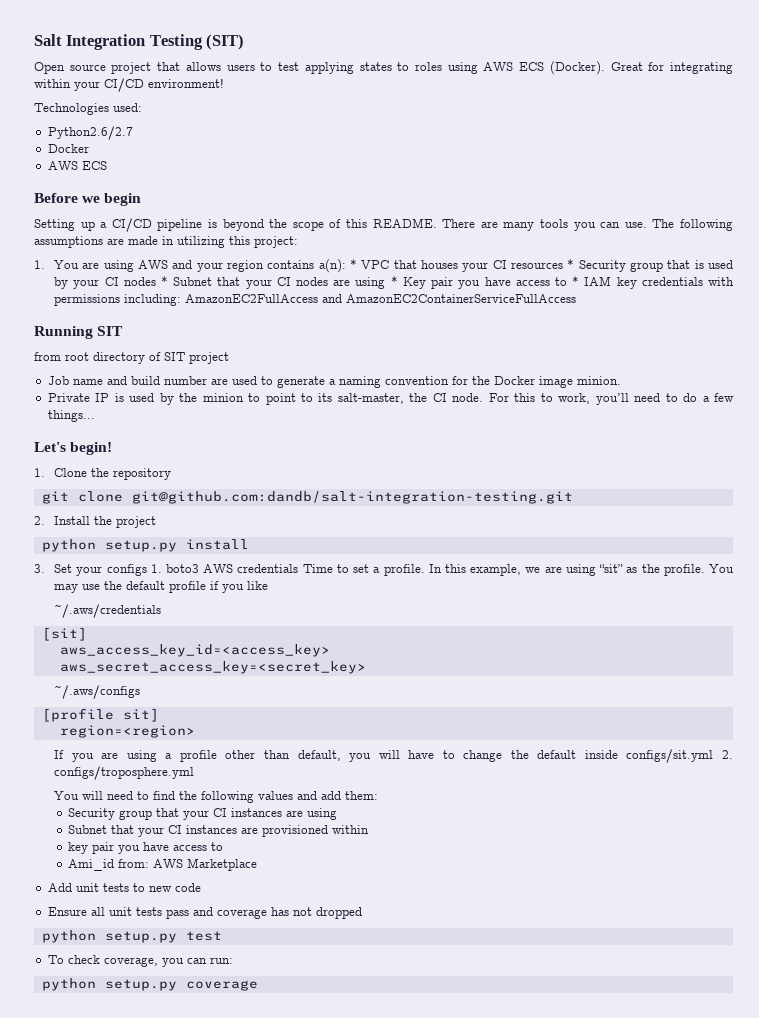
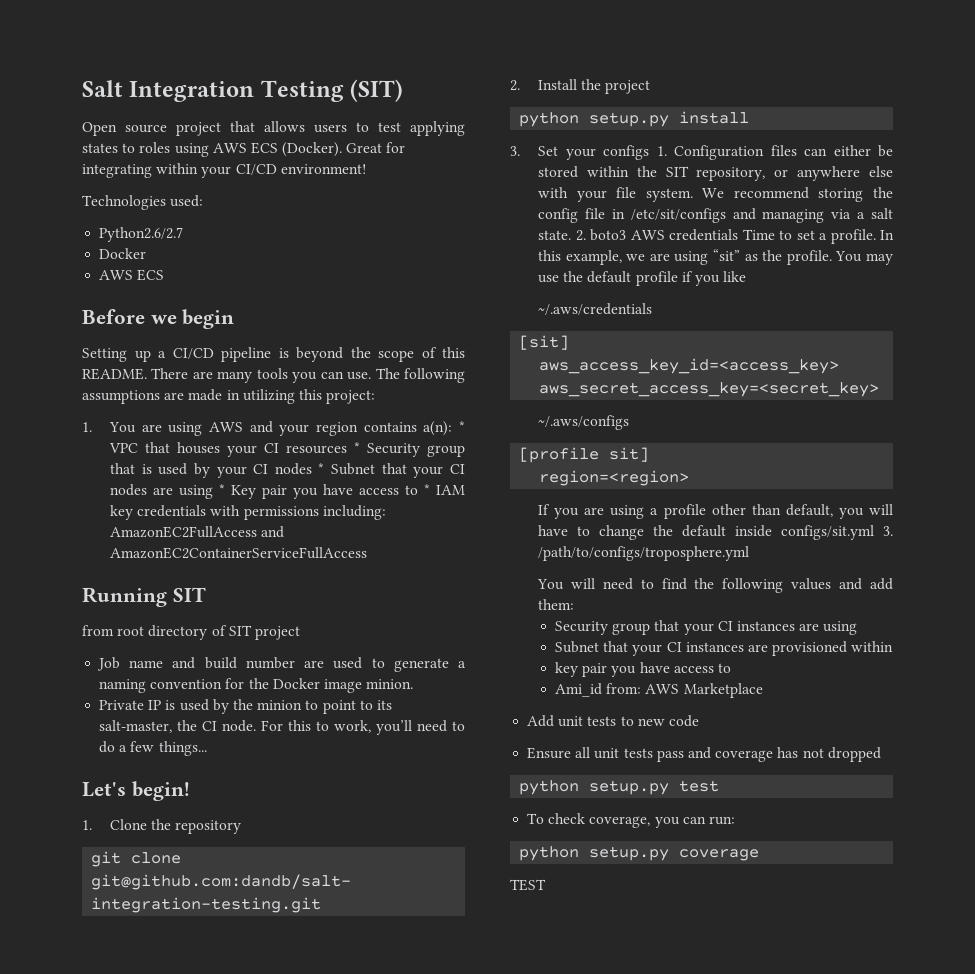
(162, 568) none -> [674,145,893,160] [538,166,893,181] [538,187,893,202] [538,208,893,223] [538,230,586,241] Configuration files can either be stored within the SIT repository, or anywhere else with your file system. We recommend storing the config file in /etc/sit/configs and managing via a salt state. 2.
[721,750,733,759] [54,766,195,780] 2. configs/troposphere.yml -> [883,526,893,536] [538,546,750,561] 3. /path/to/configs/troposphere.yml
(258, 985) none -> [510,879,546,891] // TEST

